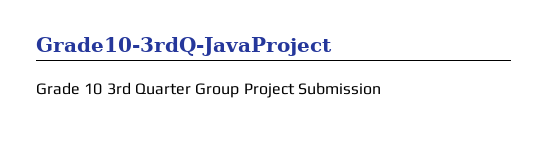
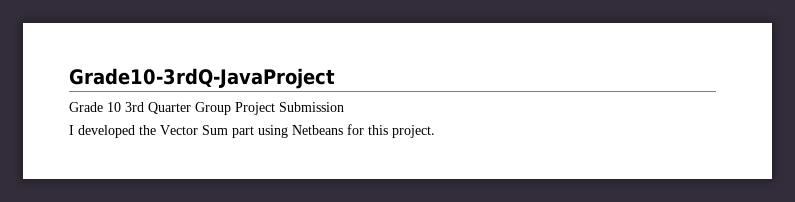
(381, 88) none -> [69,124,435,138] // I developed the Vector Sum part using Netbeans for this project.

